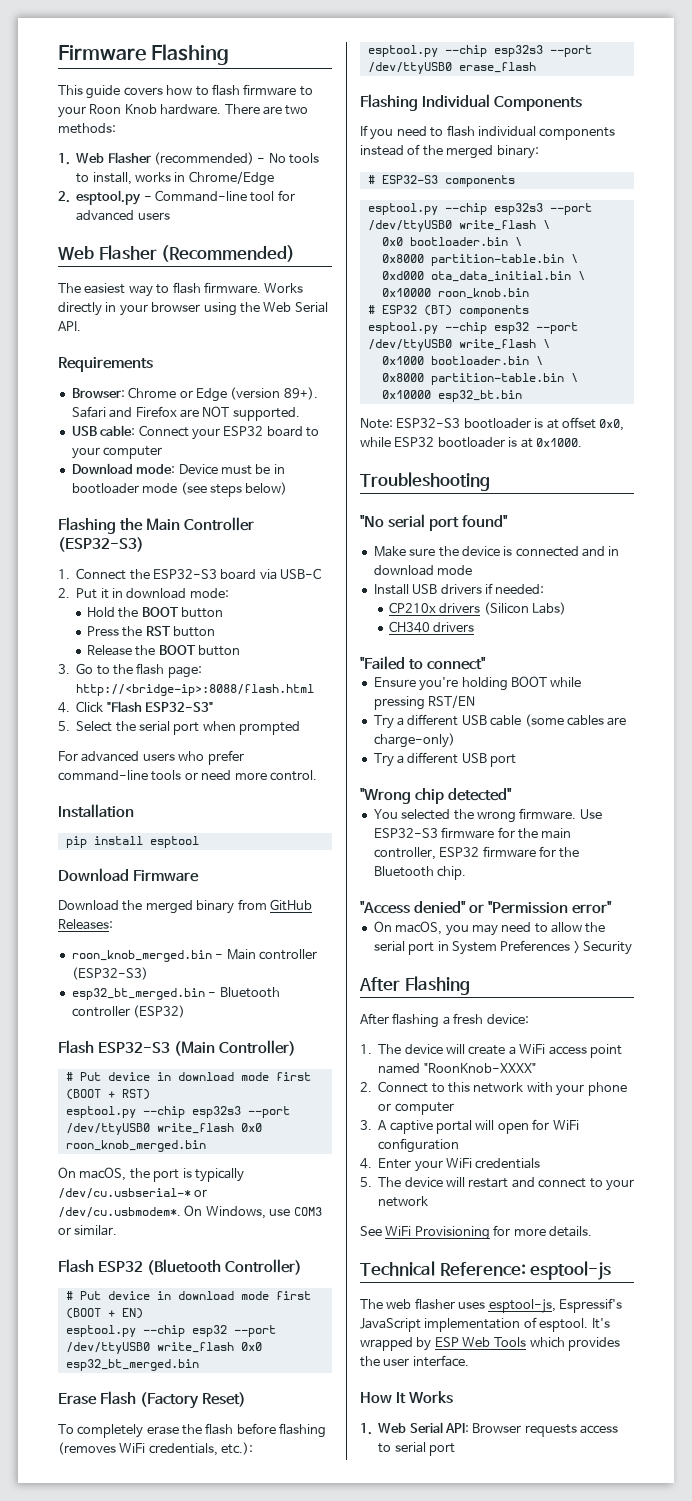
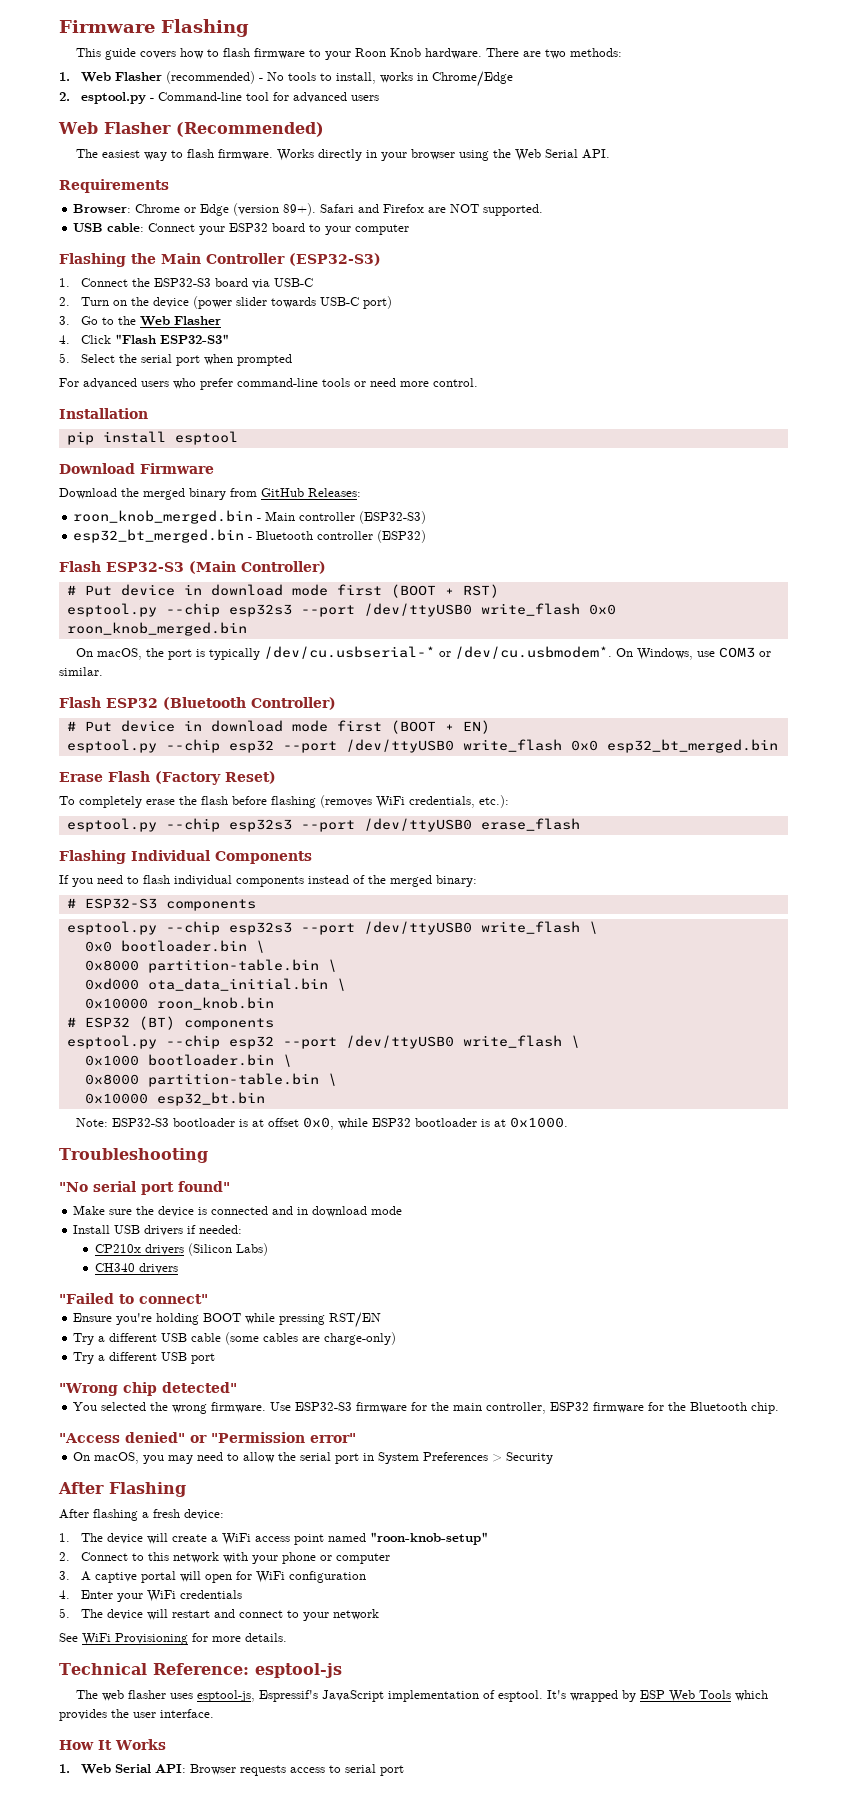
[71,463,285,475] [71,482,288,497] // Download mode: Device must be in bootloader mode (see steps below) -> (410, 229) none
[76,588,229,599] [86,607,223,618] [86,626,215,637] [86,645,240,656] Put it in download mode: // Hold the BOOT button // Press the RST button // Release the BOOT button -> [80,296,392,309] Turn on the device (power slider towards USB-C port)
[136,663,202,678] [76,684,315,696] flash page: http://<bridge-ip>:8088/flash.html -> [139,316,221,326] Web Flasher
[423,1063,536,1073] "RoonKnob-XXXX" -> [369,1532,488,1545] "roon-knob-setup"

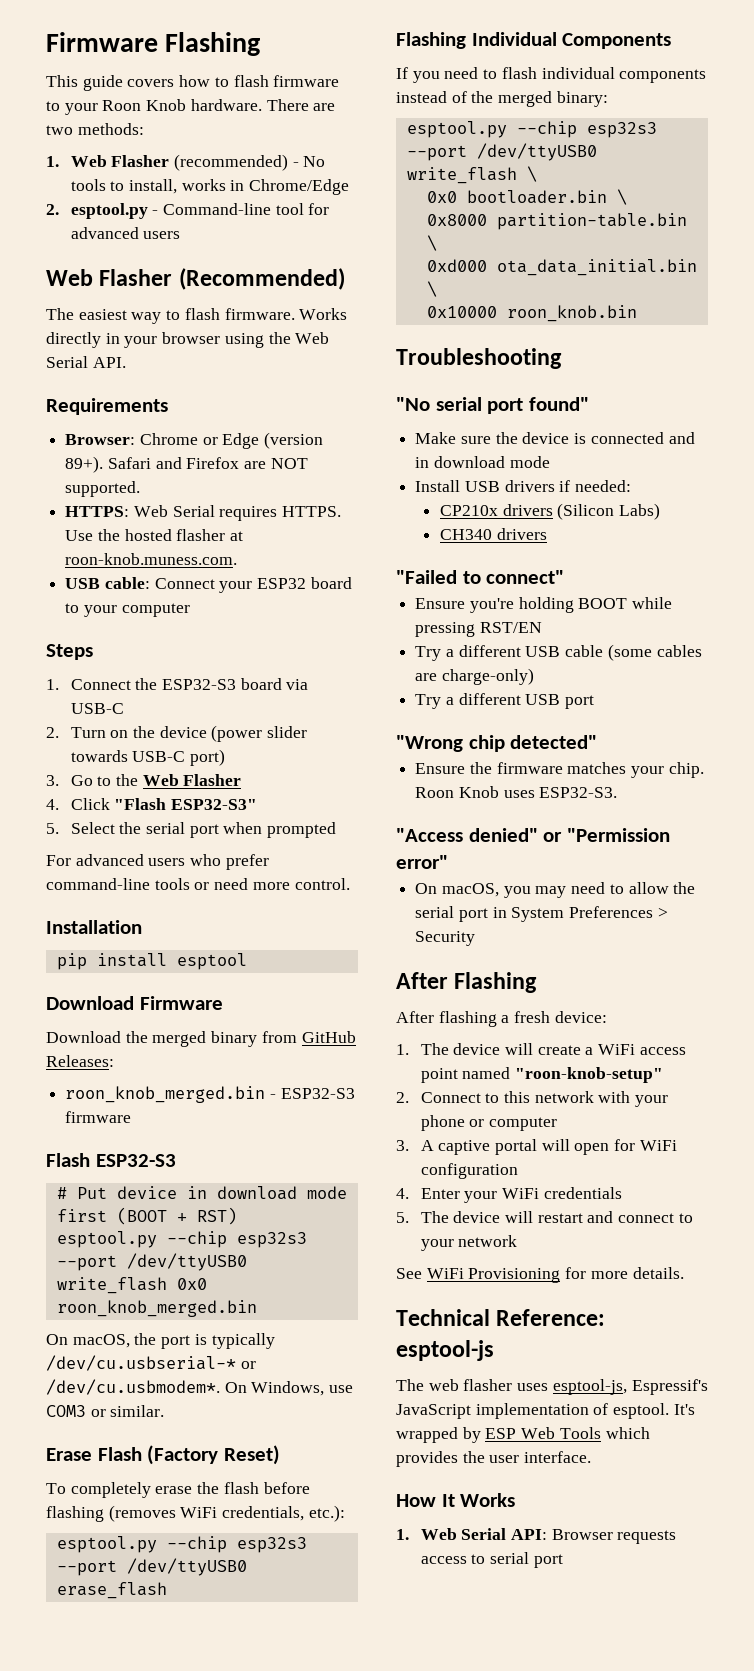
(544, 210) none -> [65,505,342,521] [65,529,244,541] [65,553,238,565] // HTTPS: Web Serial requires HTTPS. Use the hosted flasher at roon-knob.muness.com.
[59,253,381,267] Flashing the Main Controller (ESP32-S3) -> [46,644,93,660] Steps
[265,511,427,524] [73,529,427,543] Main controller (ESP32-S3) // esp32_bt_merged.bin - Bluetooth controller (ESP32) -> [280,1088,355,1099] [65,1111,132,1123] ESP32-S3 firmware
[189,561,326,574] (Main Controller) -> (176, 1160) none
[59,697,336,710] [66,720,490,734] [66,739,778,753] // Flash ESP32 (Bluetooth Controller) // # Put device in download mode first (BOOT + EN) // esptool.py --chip esp32 --port /dev/ttyUSB0 write_flash 0x0 esp32_bt_merged.bin -> (165, 1411) none
[66,898,256,911] // # ESP32-S3 components -> (608, 99) none
[66,1016,274,1030] [66,1035,580,1049] [84,1054,292,1067] [84,1073,337,1087] [84,1092,265,1106] [76,1117,569,1130] // # ESP32 (BT) components // esptool.py --chip esp32 --port /dev/ttyUSB0 write_flash \ // 0x1000 bootloader.bin \ // 0x8000 partition-table.bin \ // 0x10000 esp32_bt.bin // Note: ESP32-S3 bootloader is at offset 0x0, while ESP32 bootloader is at 0x1000. -> (637, 313) none
[73,1402,780,1414] You selected the wrong firmware. Use ESP32-S3 firmware for the main controller, ESP32 firmware for the Bluetooth chip. -> [415,762,704,778] [415,786,618,798] Ensure the firmware matches your chip. Roon Knob uses ESP32-S3.

